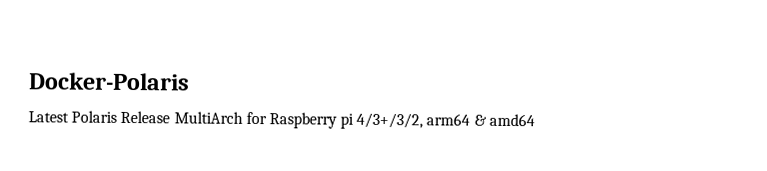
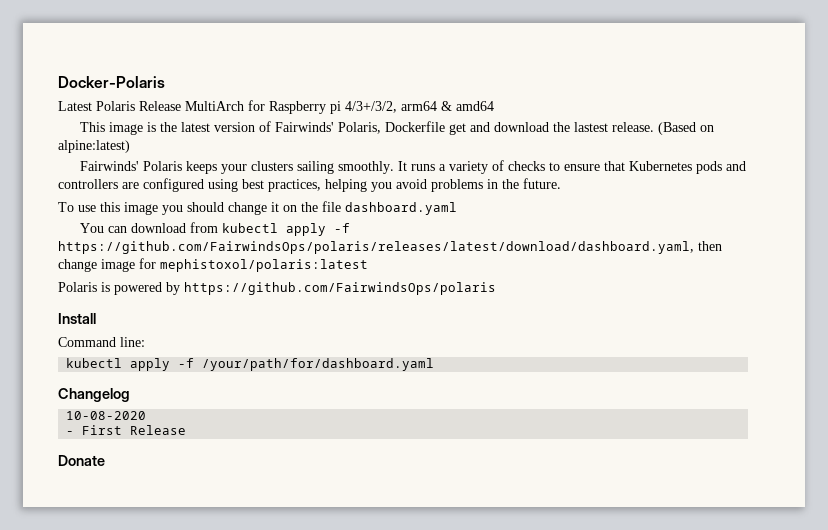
(535, 120) none -> [79,121,714,135] [58,140,130,153] [79,160,746,174] [58,178,561,192] [58,201,457,215] [79,222,350,236] [58,241,722,254] [58,258,368,272] [58,282,496,295] [58,313,96,324] [58,337,145,347] [66,358,435,371] [58,388,130,402] [66,411,147,420] [66,425,187,435] [58,455,105,466] // This image is the latest version of Fairwinds' Polaris, Dockerfile get and download the lastest release. (Based on alpine:latest) // Fairwinds' Polaris keeps your clusters sailing smoothly. It runs a variety of checks to ensure that Kubernetes pods and controllers are configured using best practices, helping you avoid problems in the future. // To use this image you should change it on the file dashboard.yaml // You can download from kubectl apply -f https://github.com/FairwindsOps/polaris/releases/latest/download/dashboard.yaml, then change image for mephistoxol/polaris:latest // Polaris is powered by https://github.com/FairwindsOps/polaris // Install // Command line: // kubectl apply -f /your/path/for/dashboard.yaml // Changelog // 10-08-2020 // - First Release // Donate

